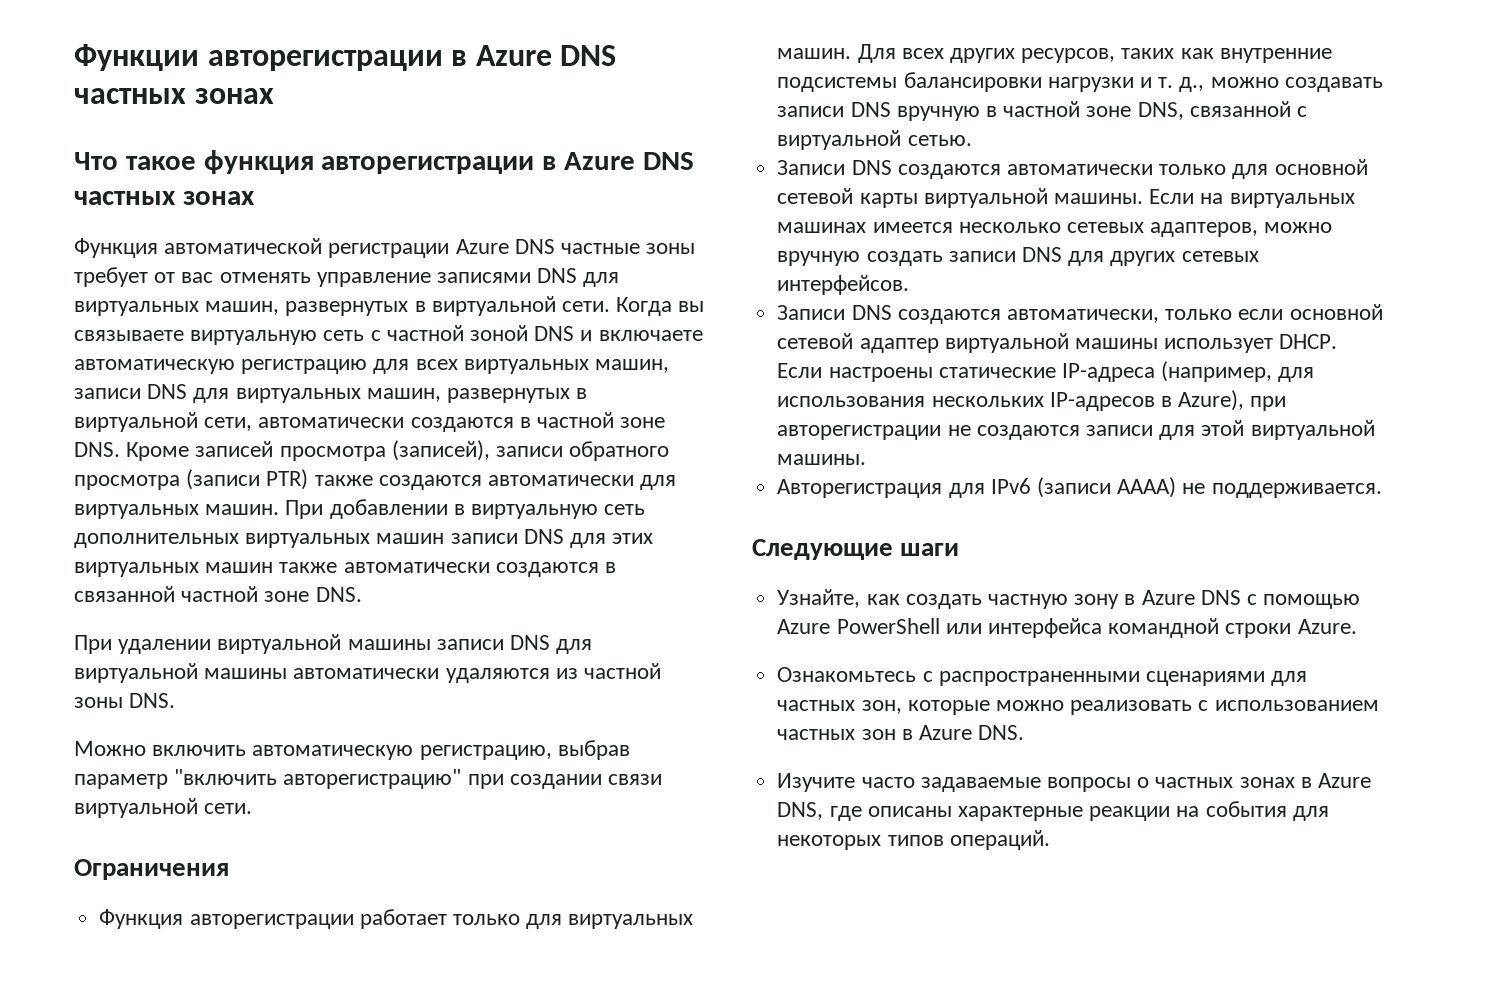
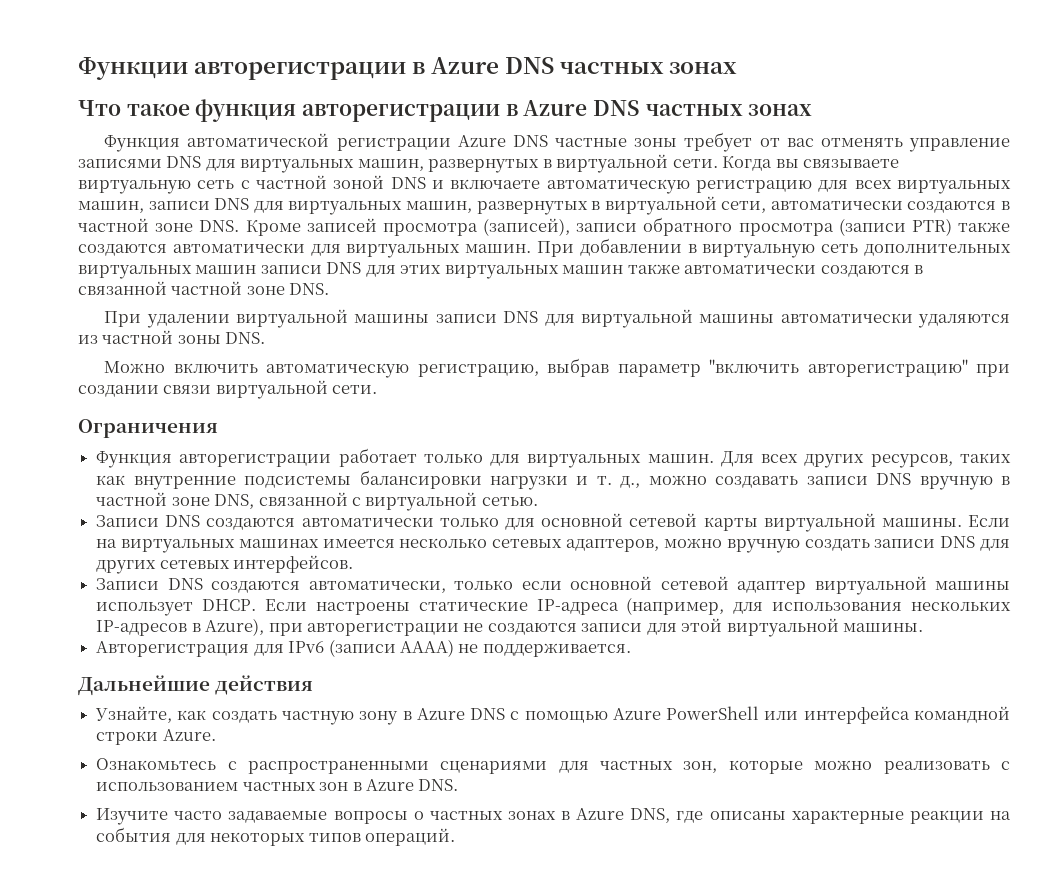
[752,539,960,560] Следующие шаги -> [78,675,314,696] Дальнейшие действия

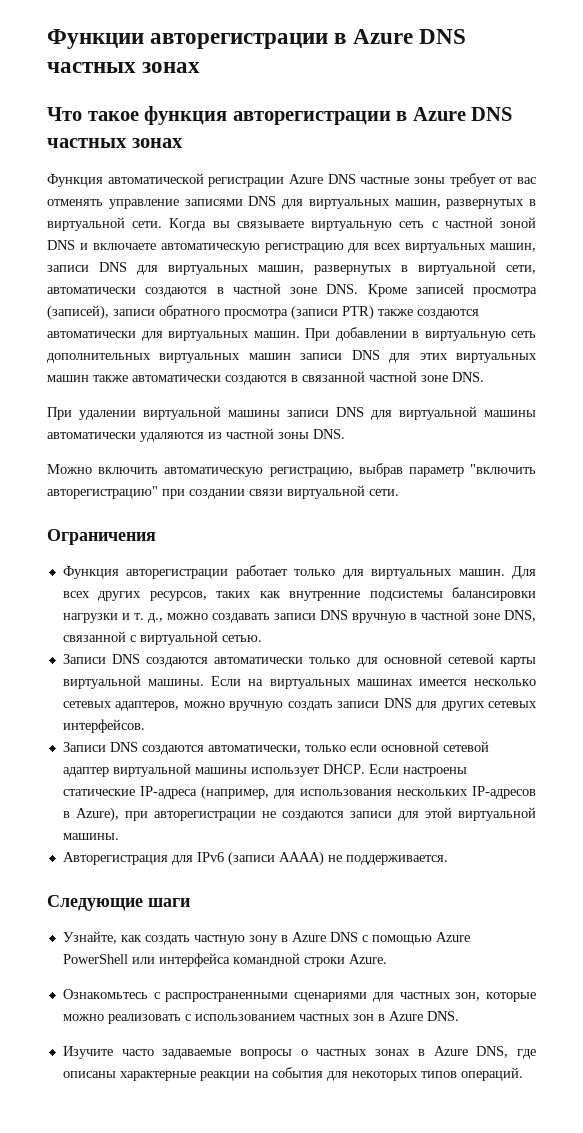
[78,675,314,696] Дальнейшие действия -> [47,895,190,911] Следующие шаги

